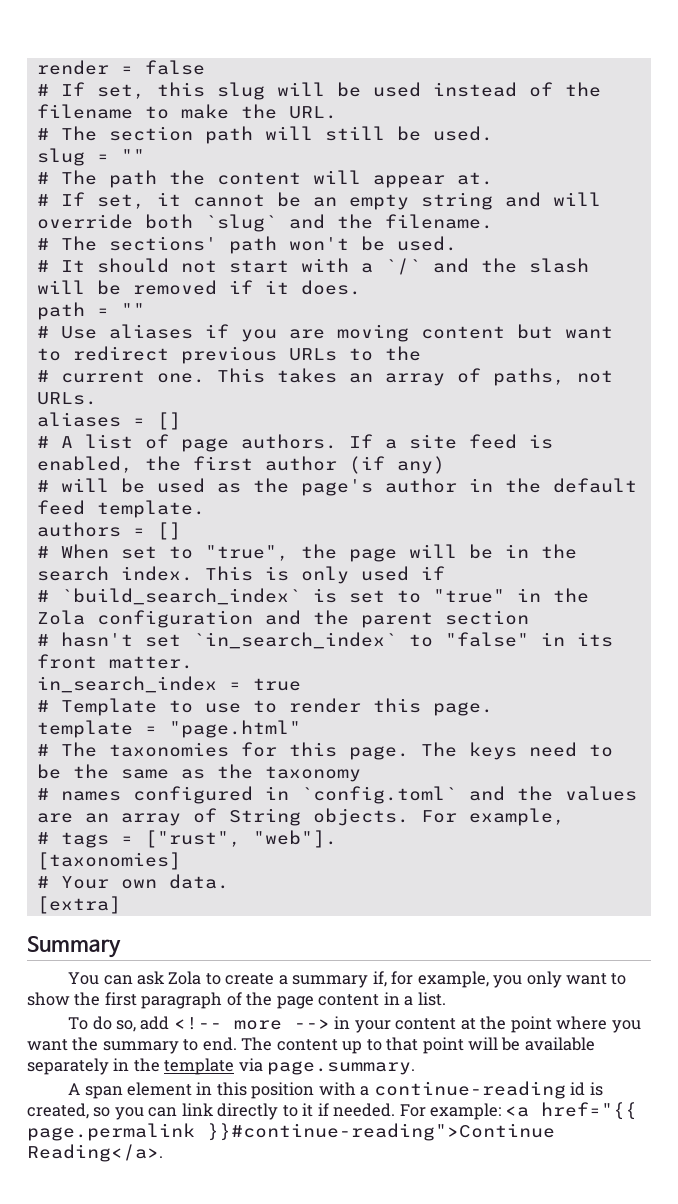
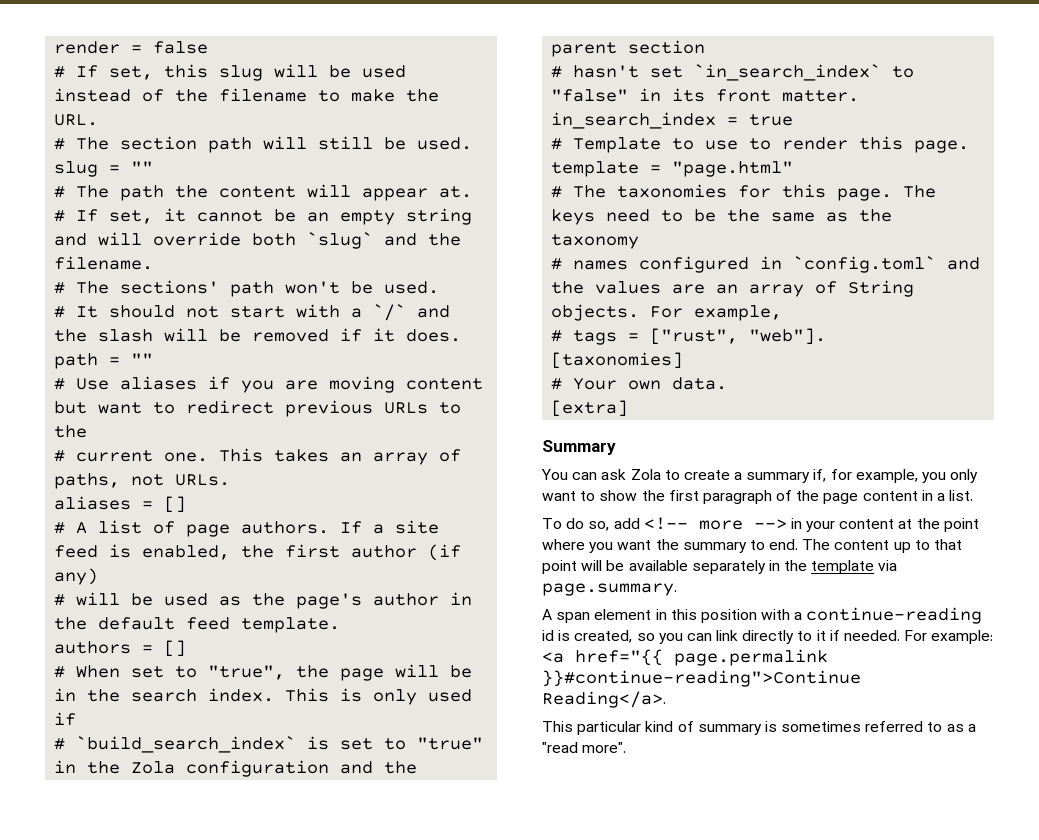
(163, 1153) none -> [542,721,976,735] [542,742,627,753] // This particular kind of summary is sometimes referred to as a "read more".

